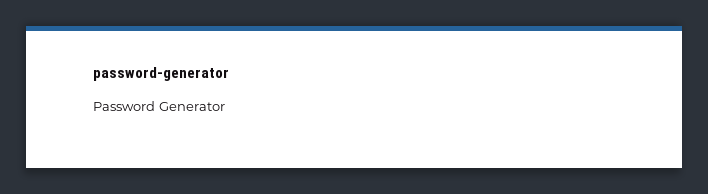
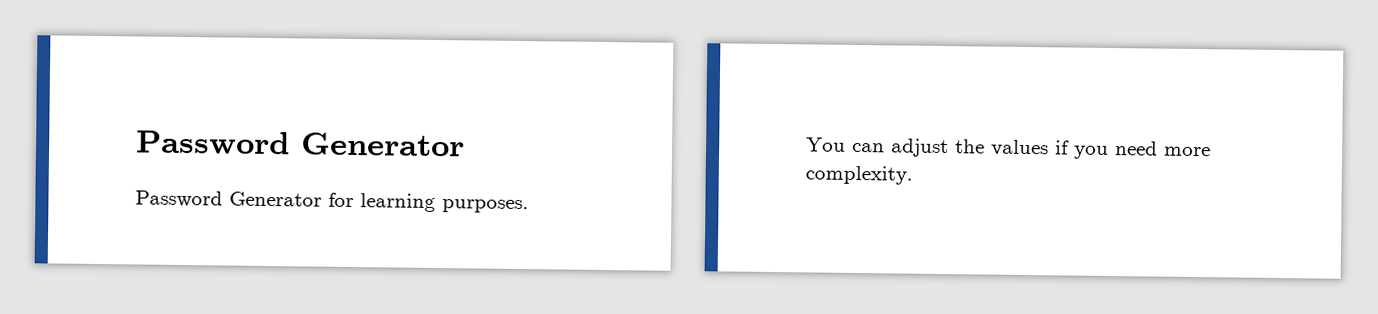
[93,67,229,81] [93,101,225,111] password-generator // Password Generator -> [136,130,465,157] [135,190,529,214] [806,137,1211,159] [805,165,913,185] Password Generator // Password Generator for learning purposes. // You can adjust the values if you need more complexity.

